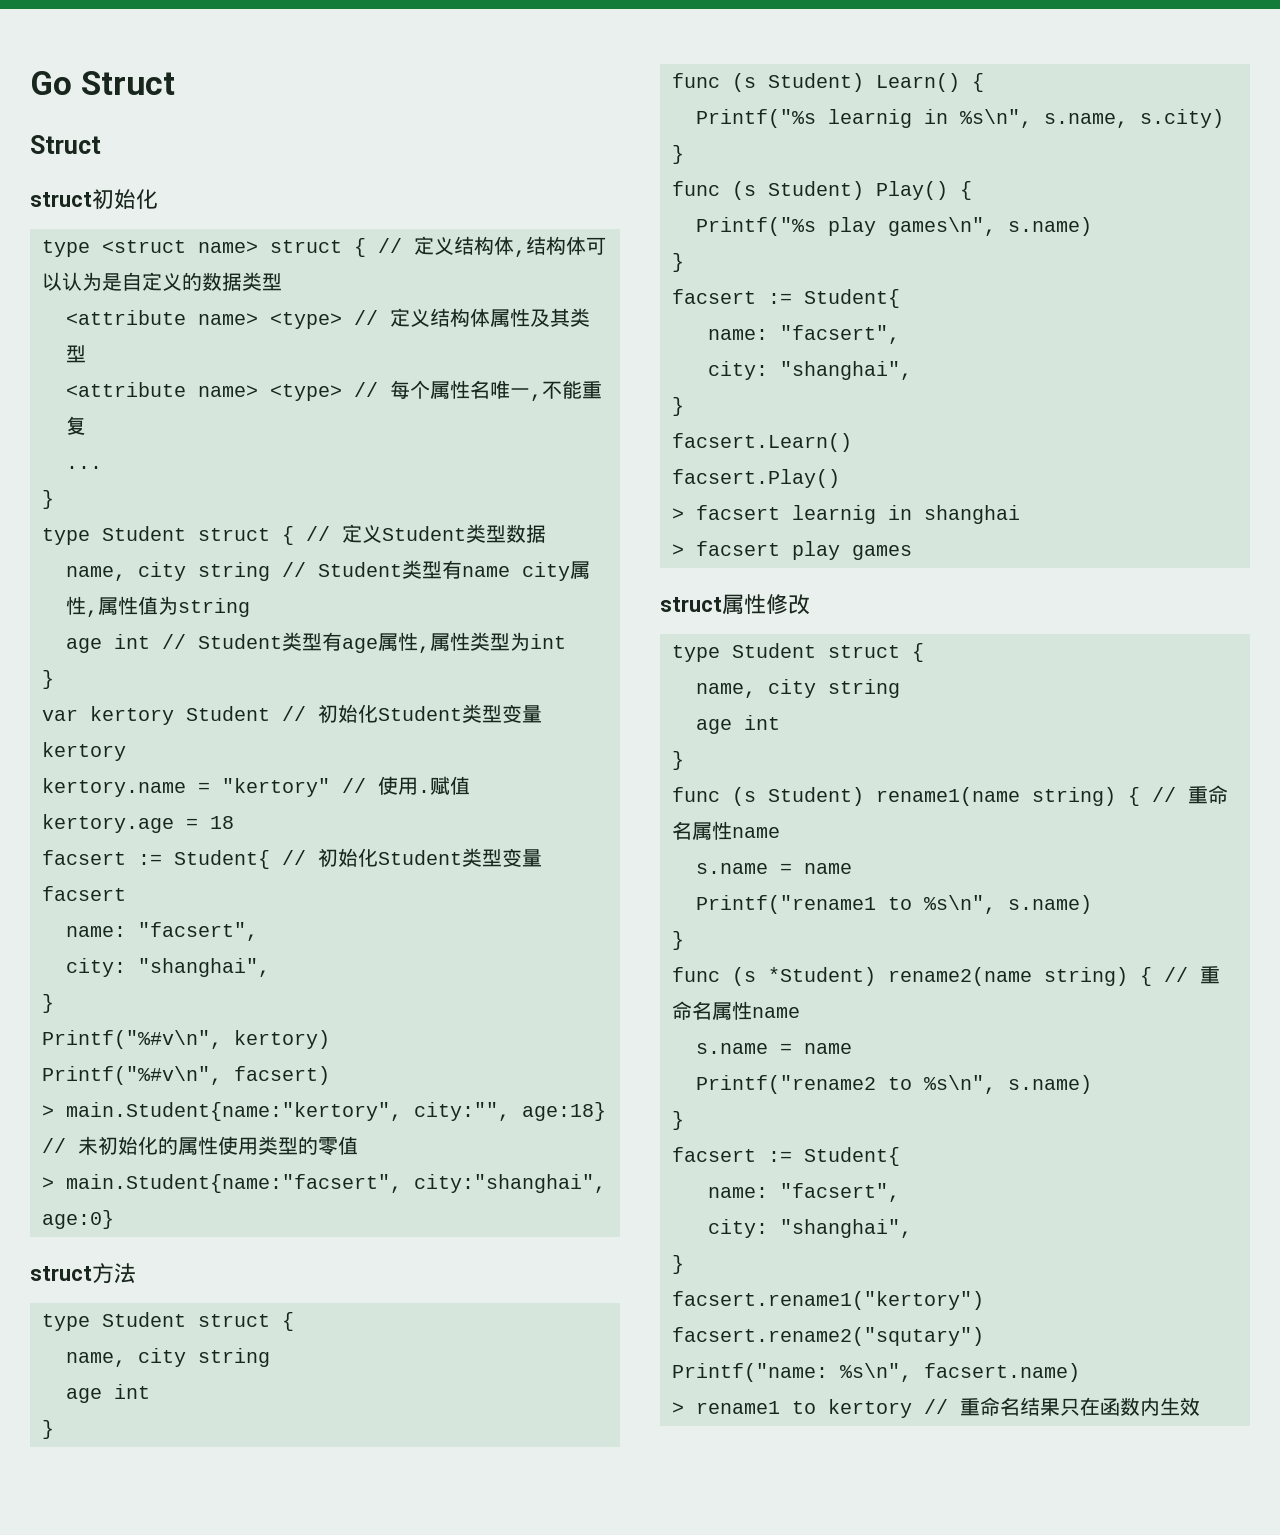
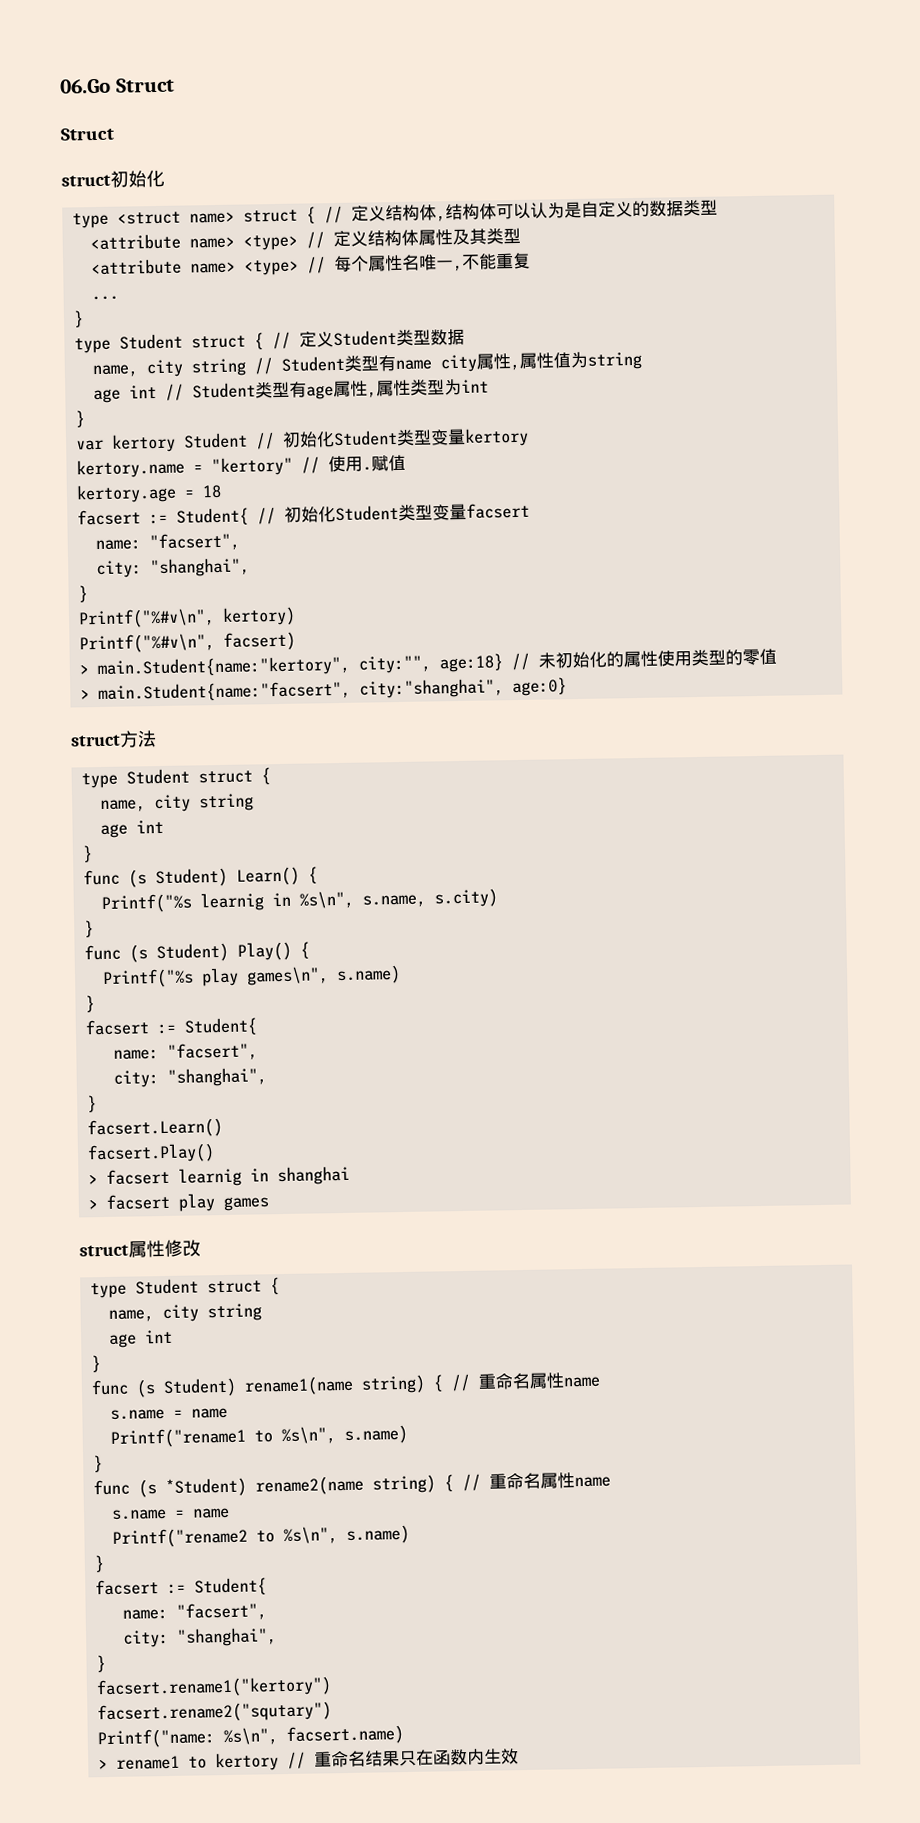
[30,71,72,95] Go -> [60,78,111,94] 06.Go

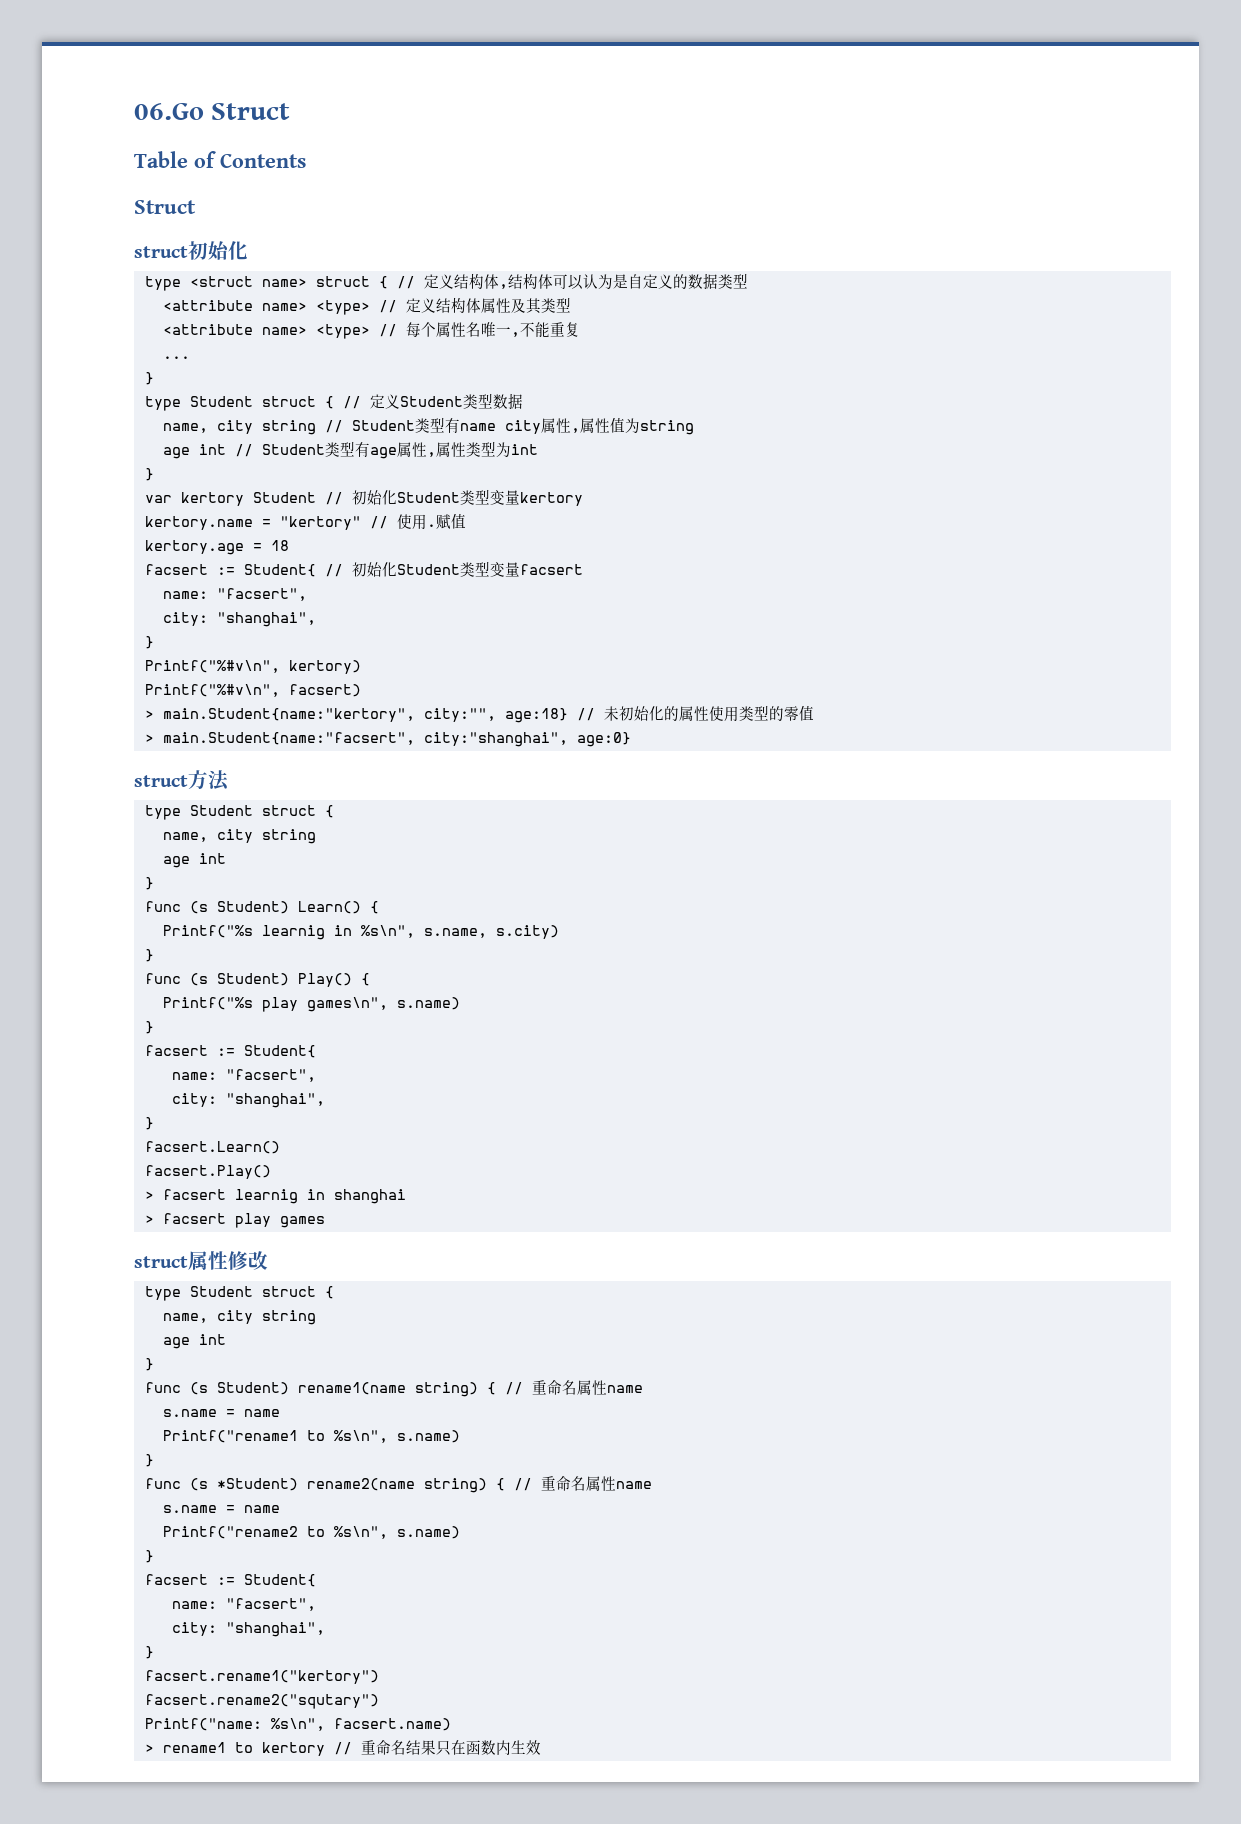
(175, 85) none -> [134,151,306,168] // Table of Contents

